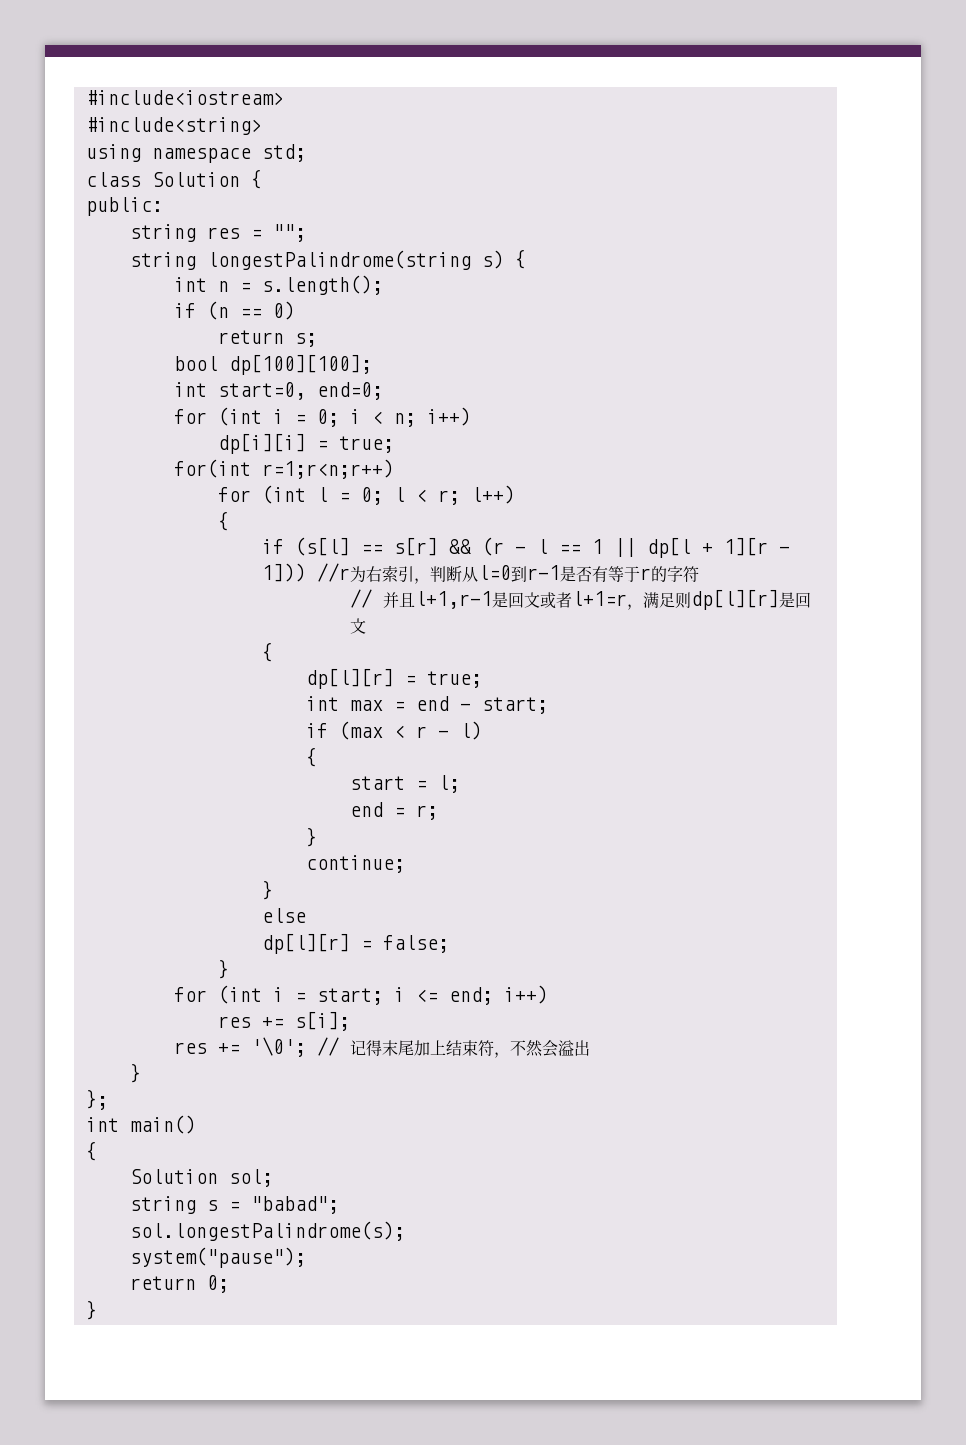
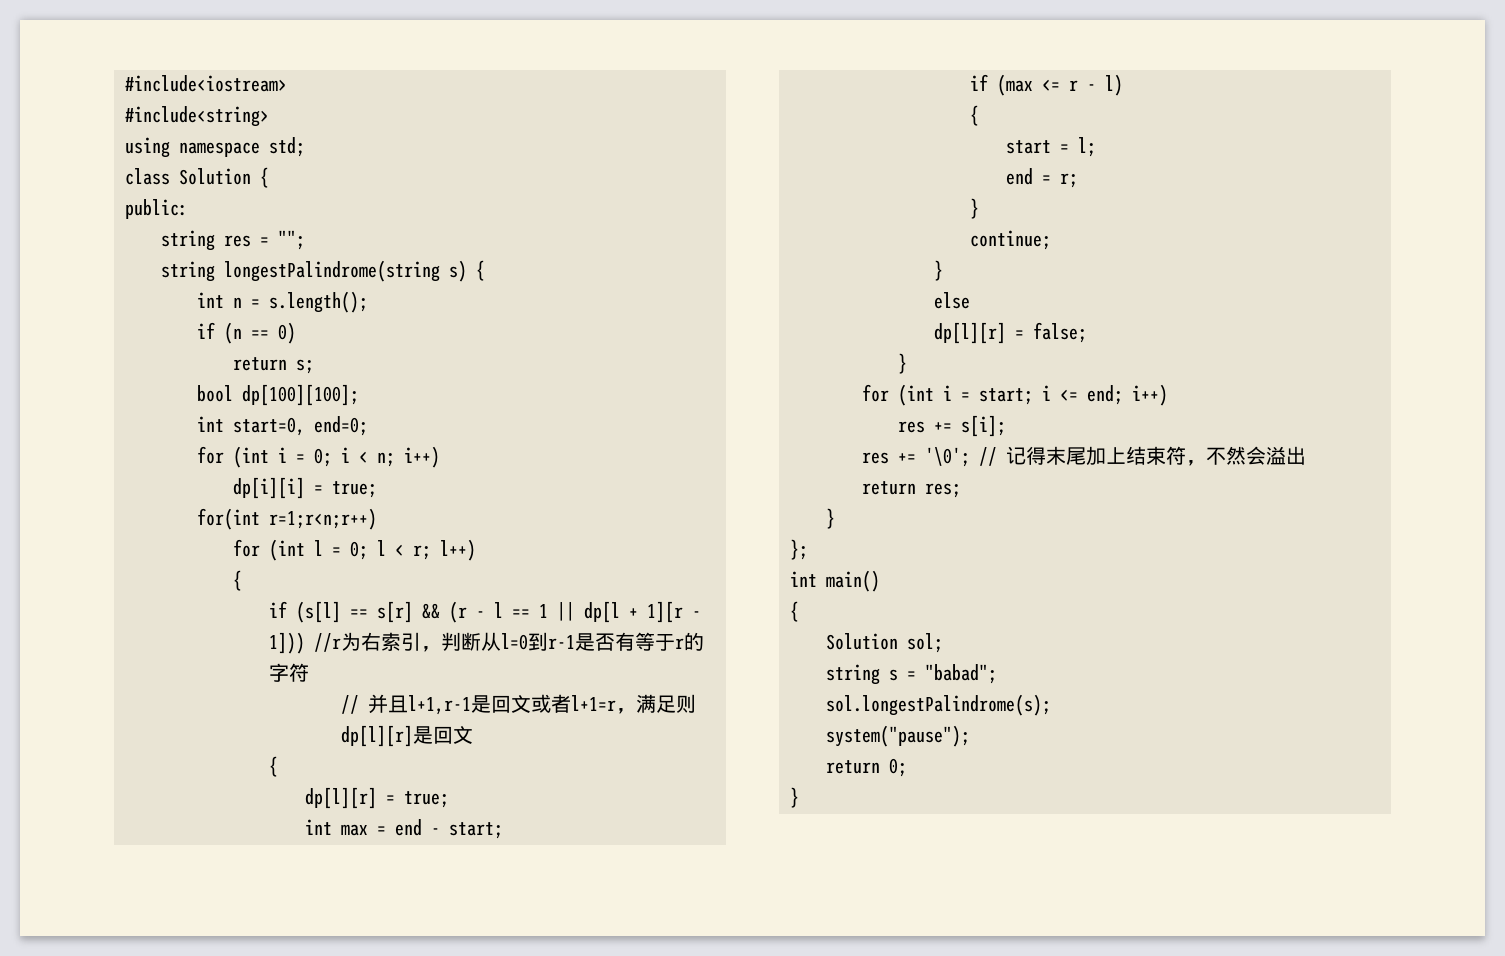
[394,725,405,738] < -> [1042,79,1061,91] <=
(590, 1048) none -> [862,481,962,498] // return res;

